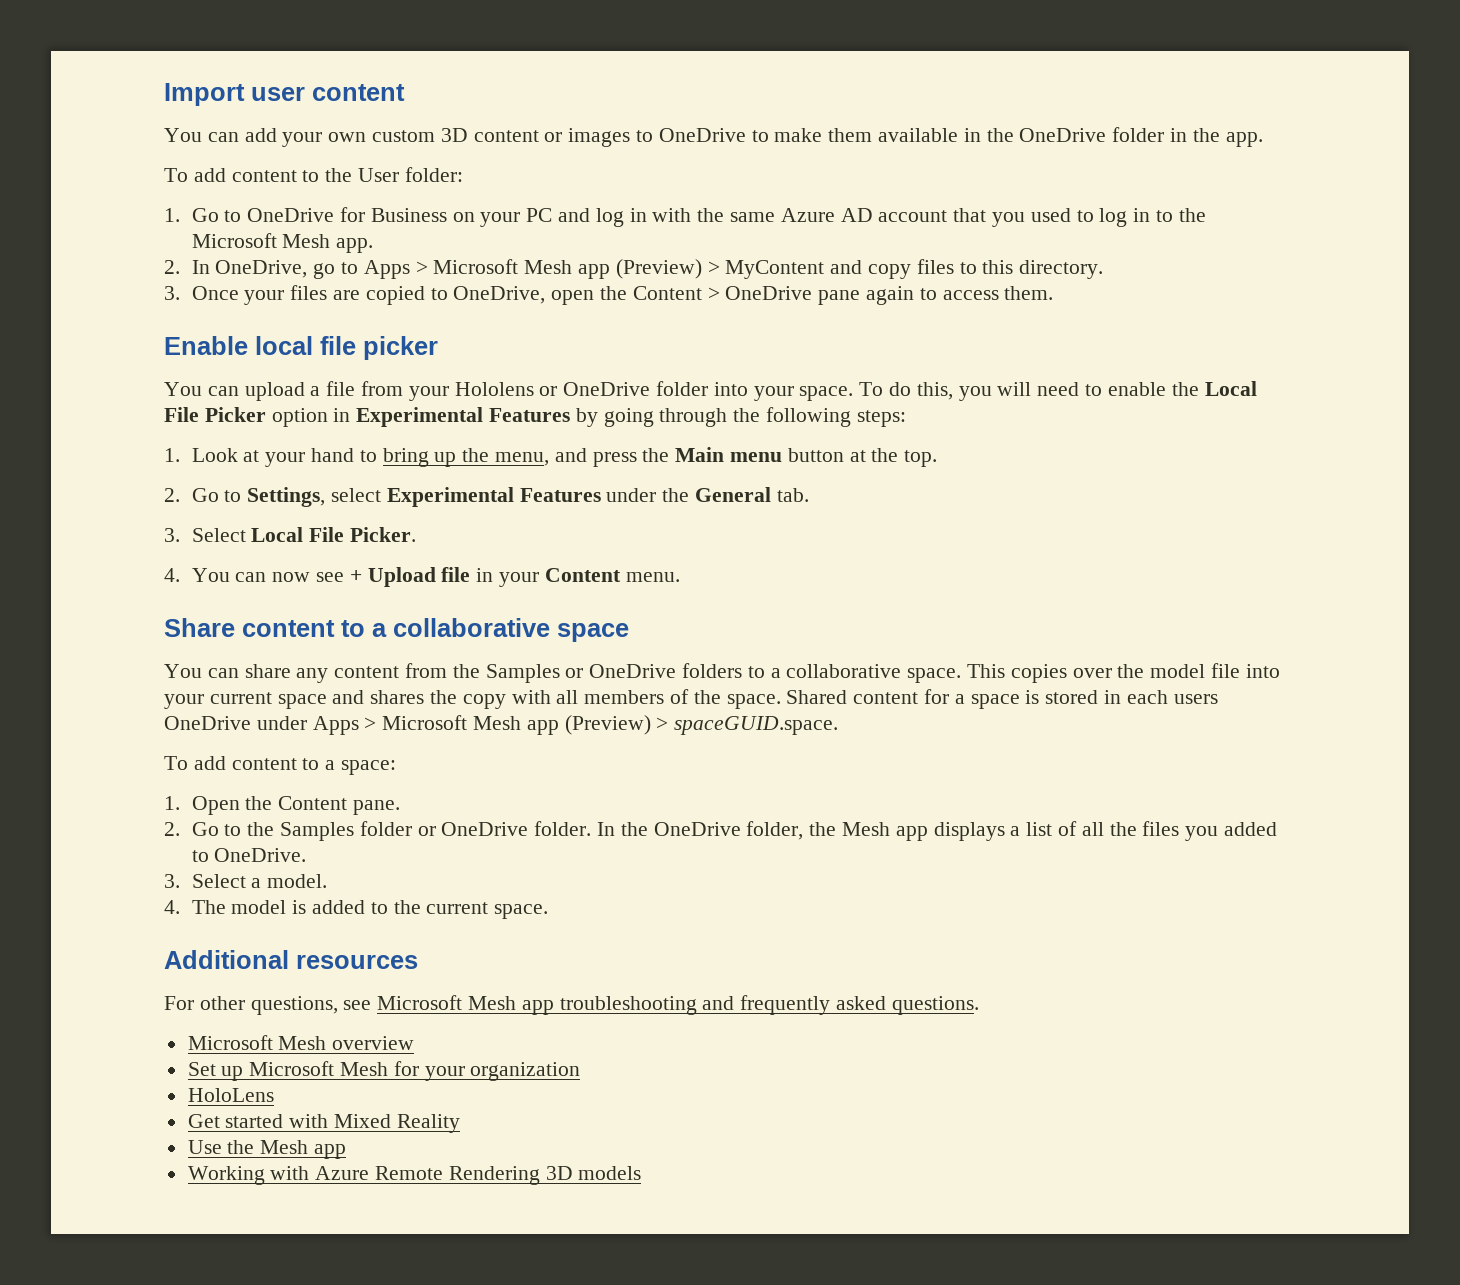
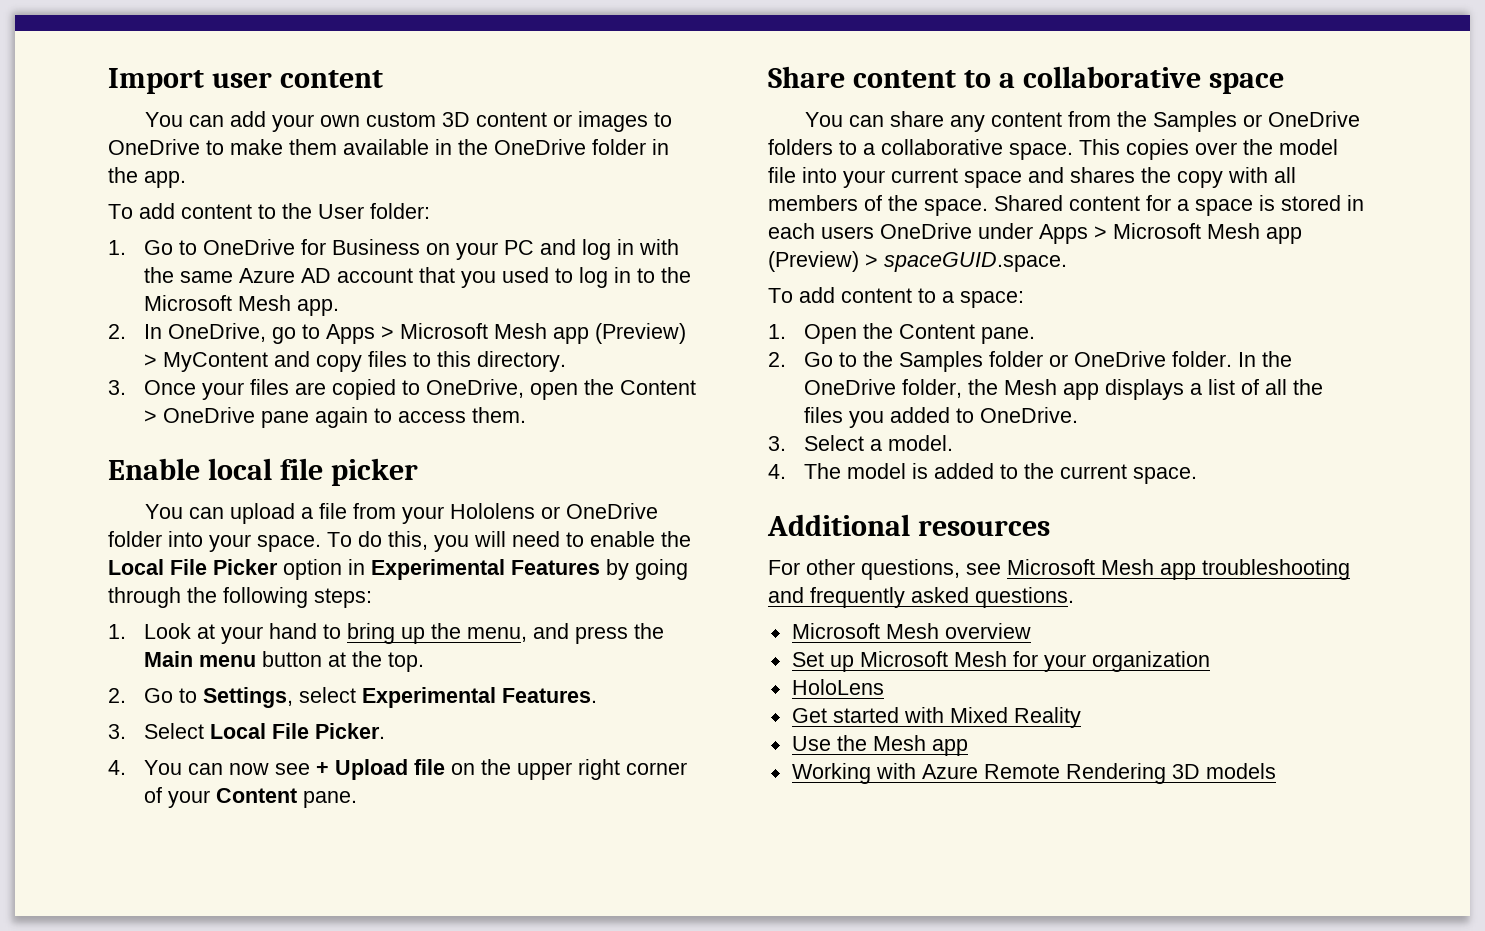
[519,487,809,502] Features under the General tab. -> [502,688,598,703] Features.
[476,568,494,582] in -> [451,759,688,780] [144,787,163,803] on the upper right corner of
[625,572,680,582] menu. -> [303,791,358,808] pane.

